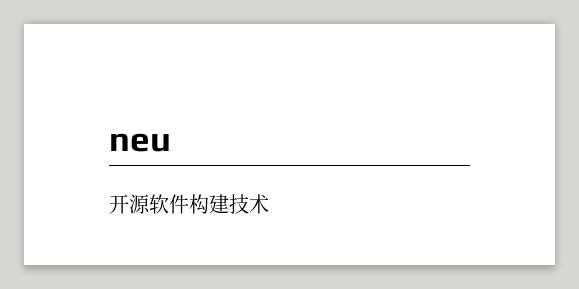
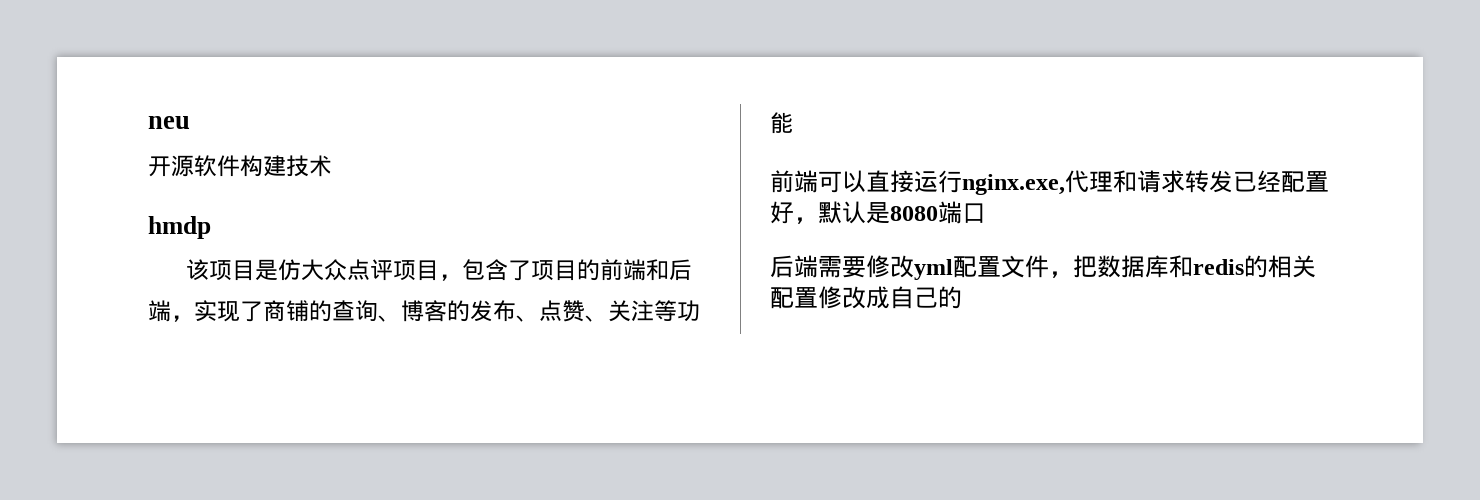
(269, 204) none -> [148,216,211,239] [185,259,692,281] [148,300,700,322] [770,112,793,134] [770,170,1329,195] [770,201,986,224] [770,255,1316,280] [770,286,962,309] // hmdp // 该项目是仿大众点评项目，包含了项目的前端和后端，实现了商铺的查询、博客的发布、点赞、关注等功能 // 前端可以直接运行nginx.exe,代理和请求转发已经配置好，默认是8080端口 // 后端需要修改yml配置文件，把数据库和redis的相关配置修改成自己的

